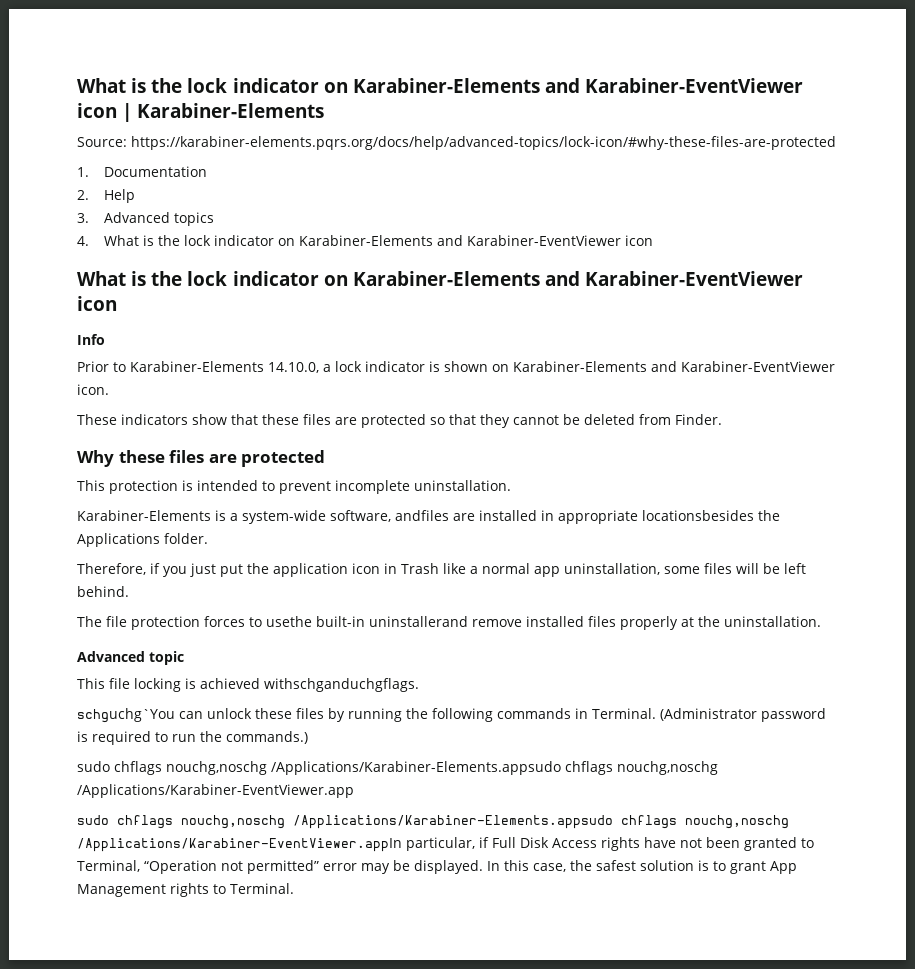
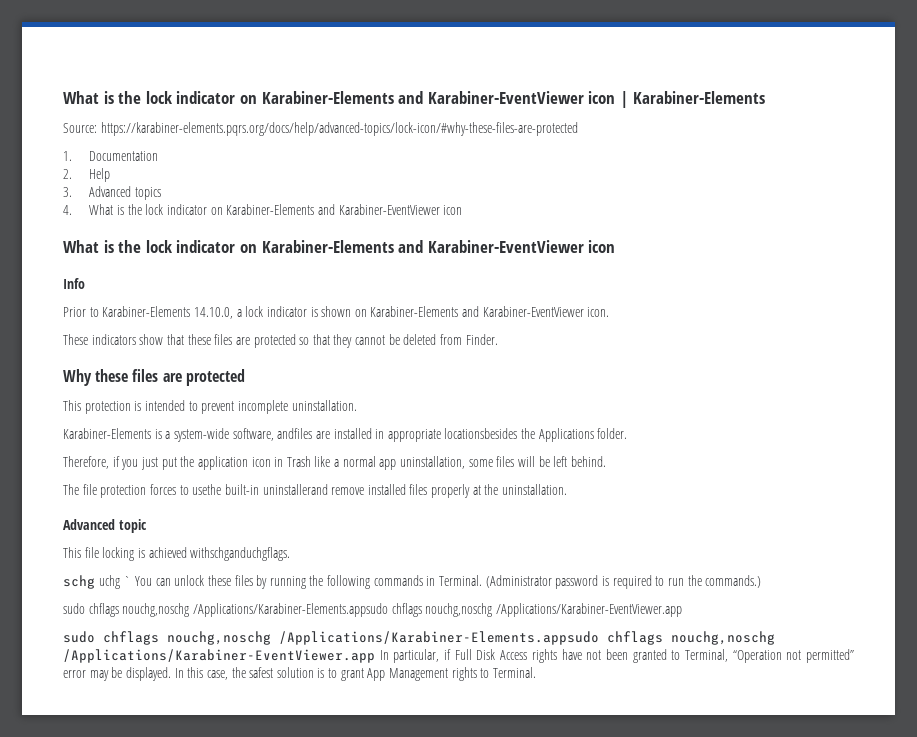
[77,708,175,723] schguchg`You -> [63,575,152,589] schg uchg ` You
[77,838,402,852] /Applications/Karabiner-EventViewer.appIn -> [63,649,389,663] /Applications/Karabiner-EventViewer.app In

